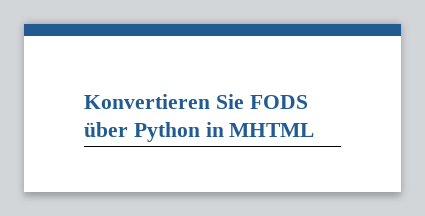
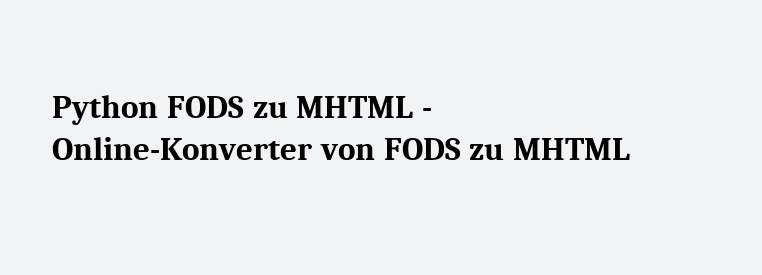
[84,94,308,109] [84,122,224,142] Konvertieren Sie FODS über Python in -> [52,95,433,125] [52,137,505,160] Python FODS zu MHTML - Online-Konverter von FODS zu

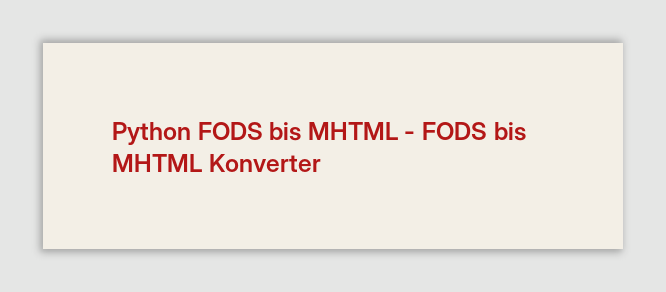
[252,102,288,118] zu -> [269,122,302,141] bis
[52,137,631,160] Online-Konverter von FODS zu MHTML -> [422,122,526,141] [112,154,321,172] FODS bis MHTML Konverter

